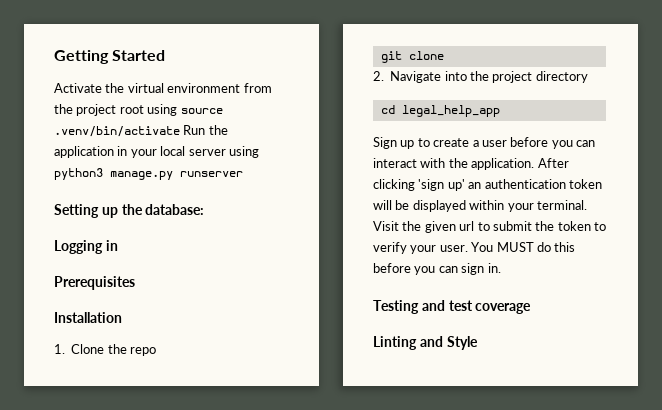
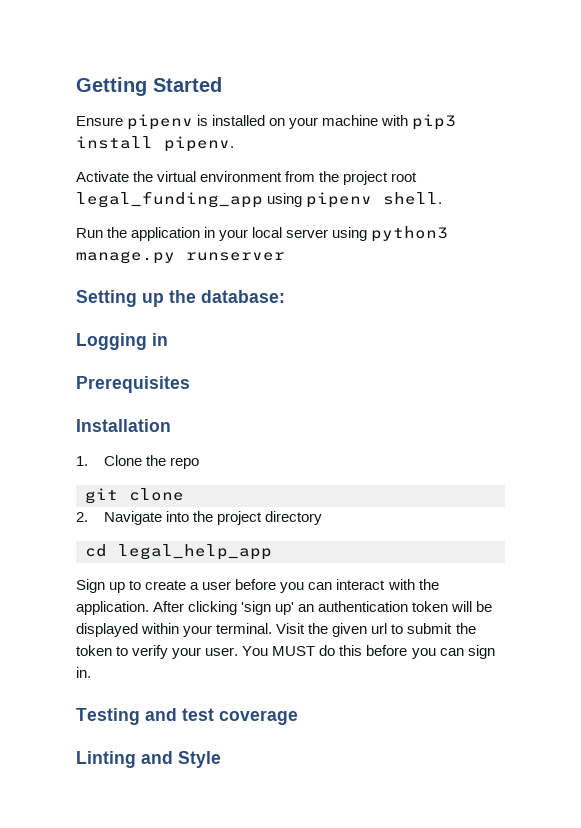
(166, 55) none -> [76,114,457,130] [76,136,234,152] // Ensure pipenv is installed on your machine with pip3 install pipenv.
[147,104,223,116] [54,126,180,137] using source .venv/bin/activate -> [76,191,443,208] legal_funding_app using pipenv shell. //

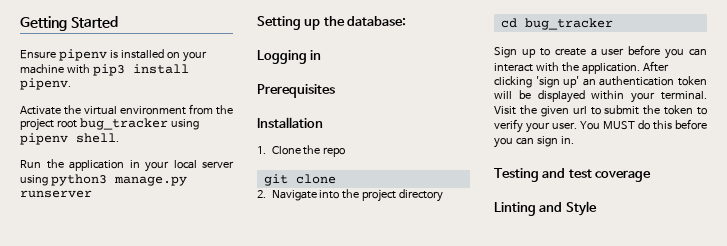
[76,191,263,208] legal_funding_app -> [79,118,168,130] bug_tracker
[118,544,272,560] legal_help_app -> [524,18,613,30] bug_tracker

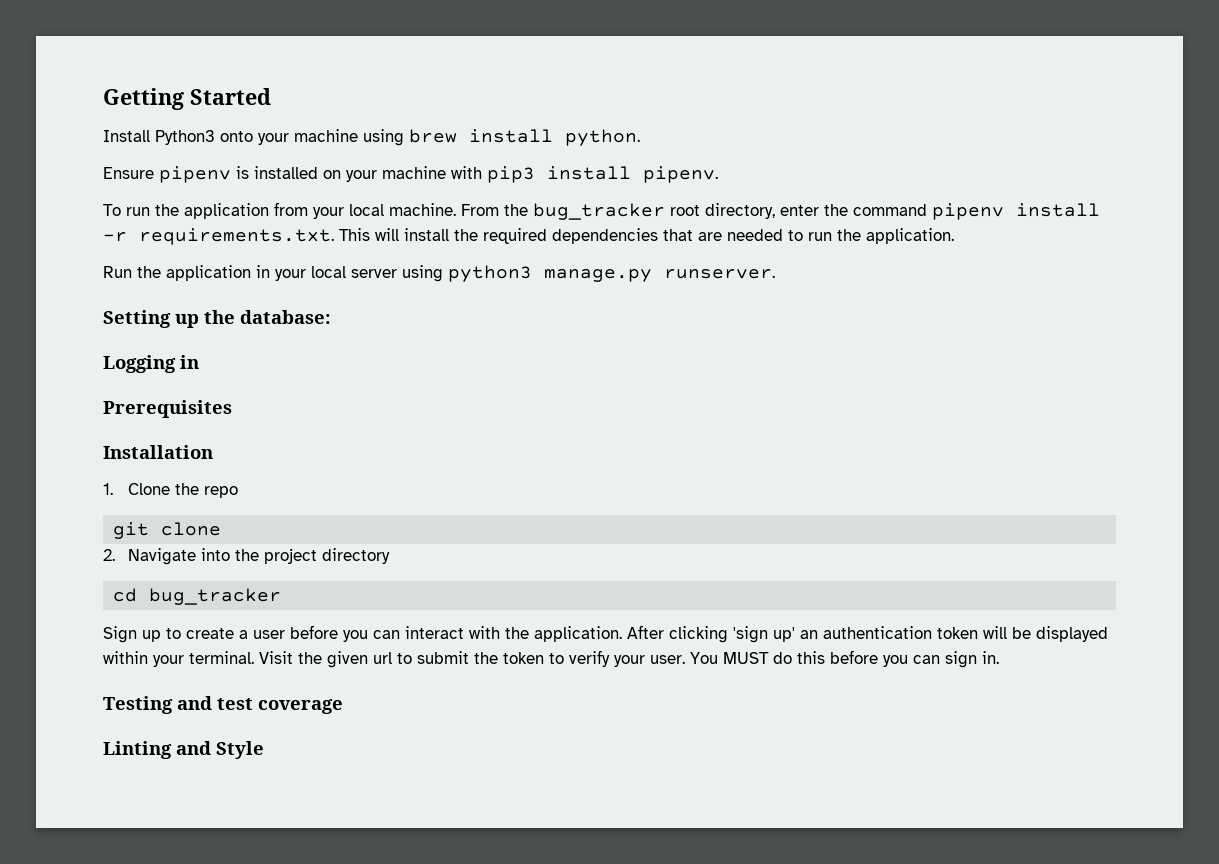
(118, 22) none -> [103,129,640,146] // Install Python3 onto your machine using brew install python.
[20,104,233,115] [20,118,199,131] [20,133,119,145] Activate the virtual environment from the project root bug_tracker using pipenv shell. -> [103,202,1100,220] [103,228,954,245] To run the application from your local machine. From the bug_tracker root directory, enter the command pipenv install -r requirements.txt. This will install the required dependencies that are needed to run the application.
[20,190,92,198] runserver -> [664,269,775,279] runserver.

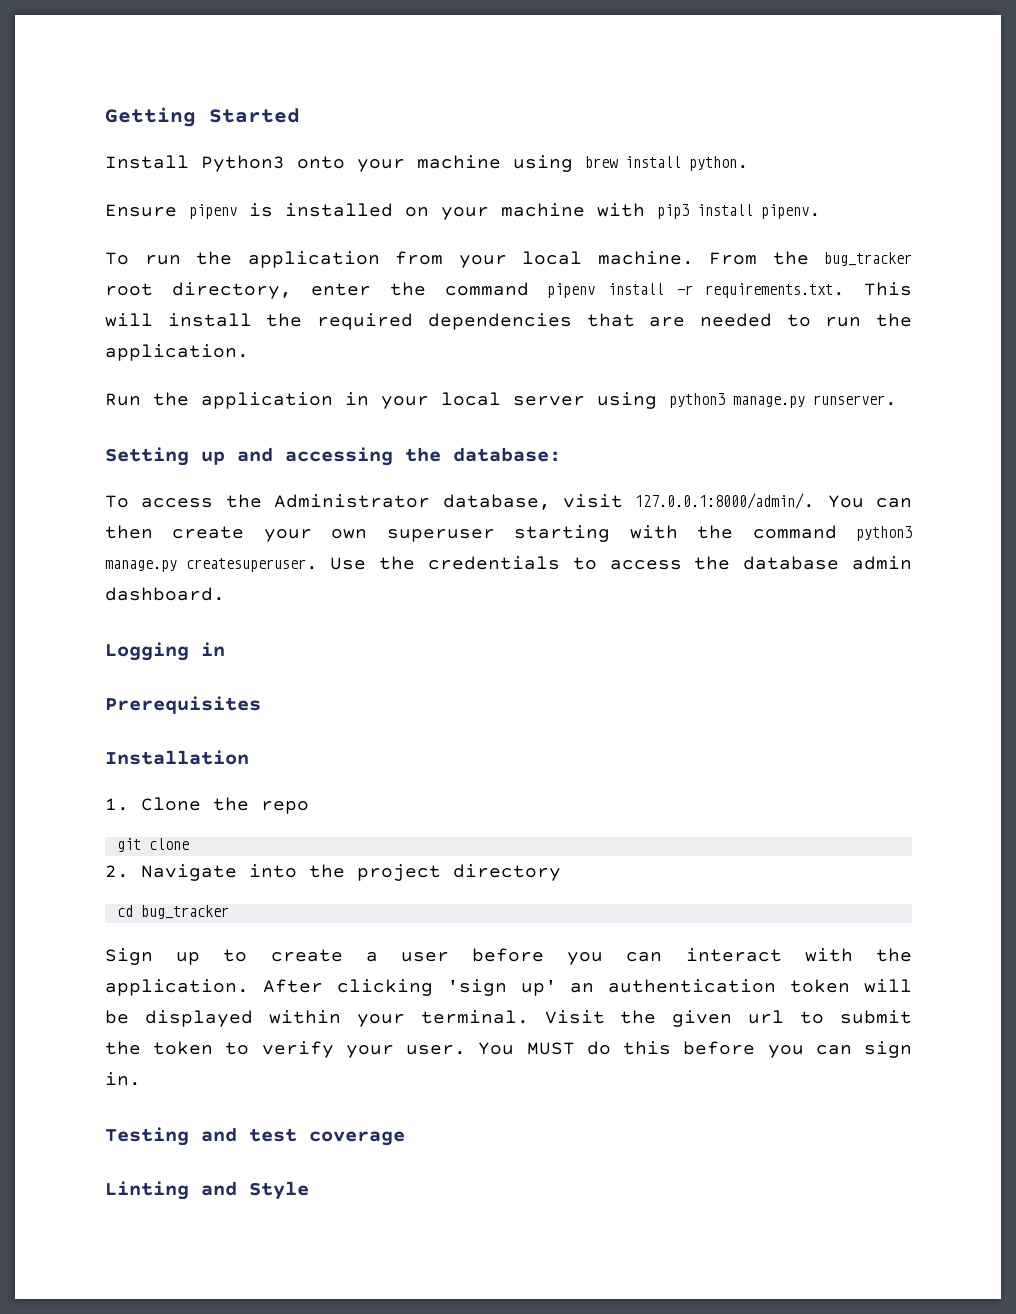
(199, 321) none -> [237,447,393,466] and accessing
(331, 317) none -> [105,493,912,510] [105,525,913,542] [105,556,912,572] [105,587,225,601] // To access the Administrator database, visit 127.0.0.1:8000/admin/. You can then create your own superuser starting with the command python3 manage.py createsuperuser. Use the credentials to access the database admin dashboard.

